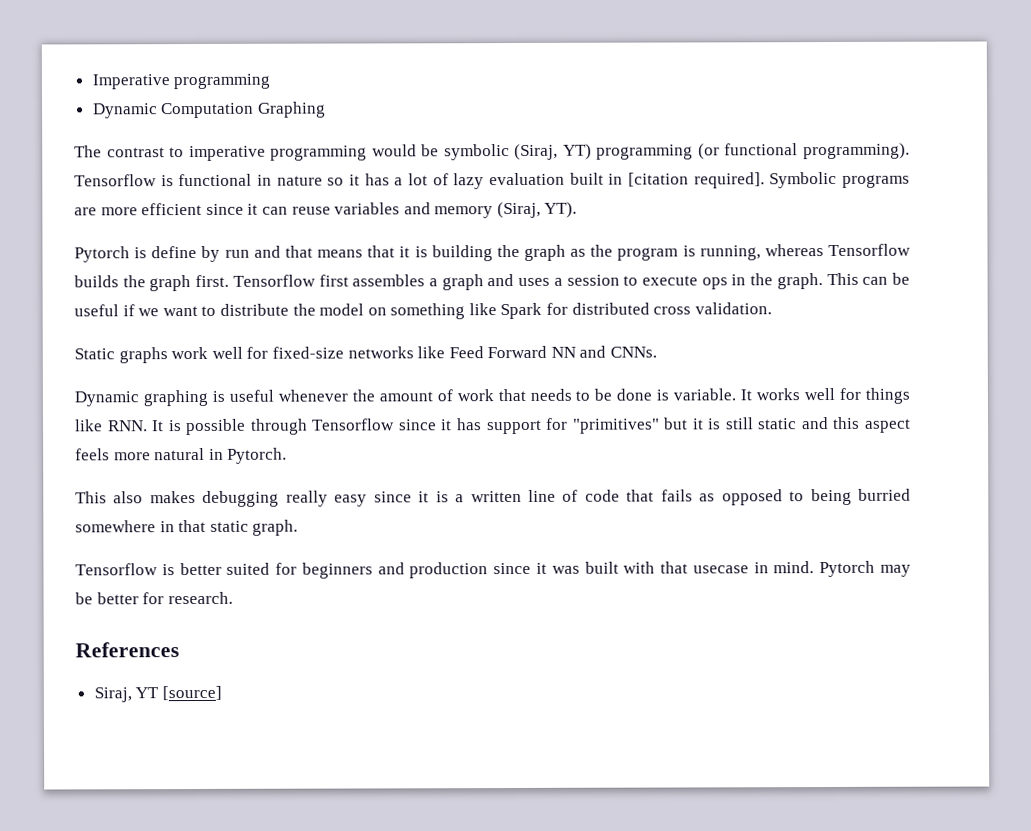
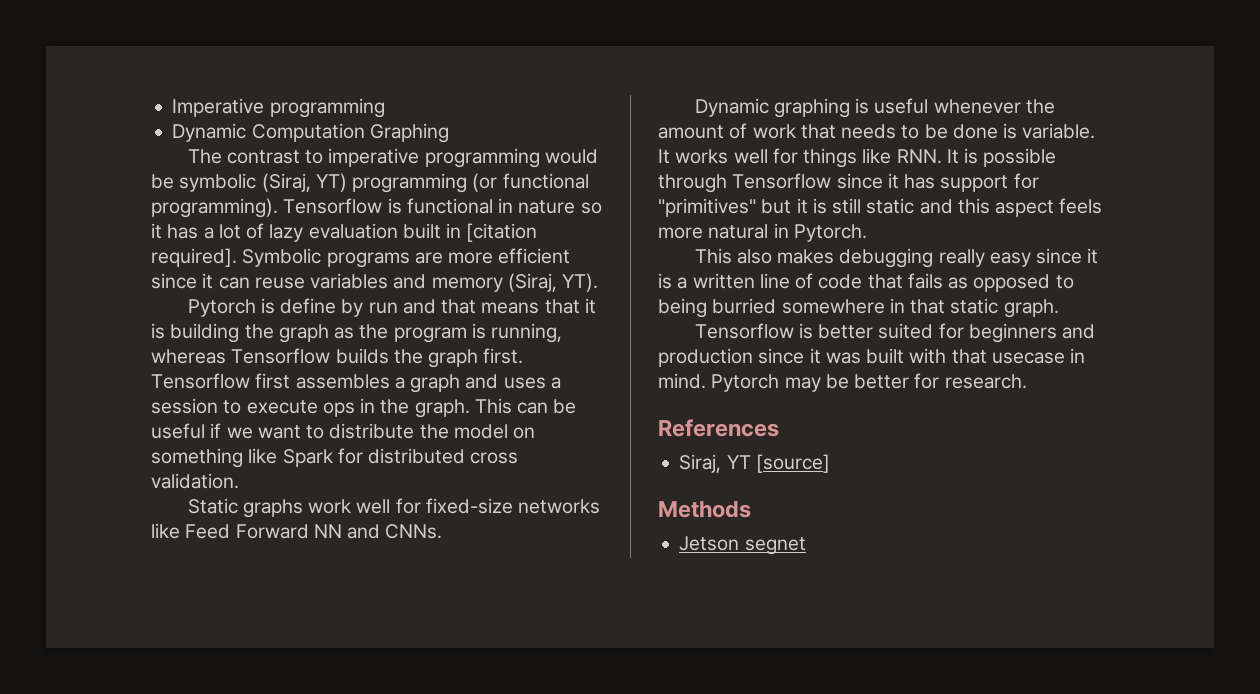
(222, 693) none -> [658,501,751,518] [679,536,806,555] // Methods // Jetson segnet

